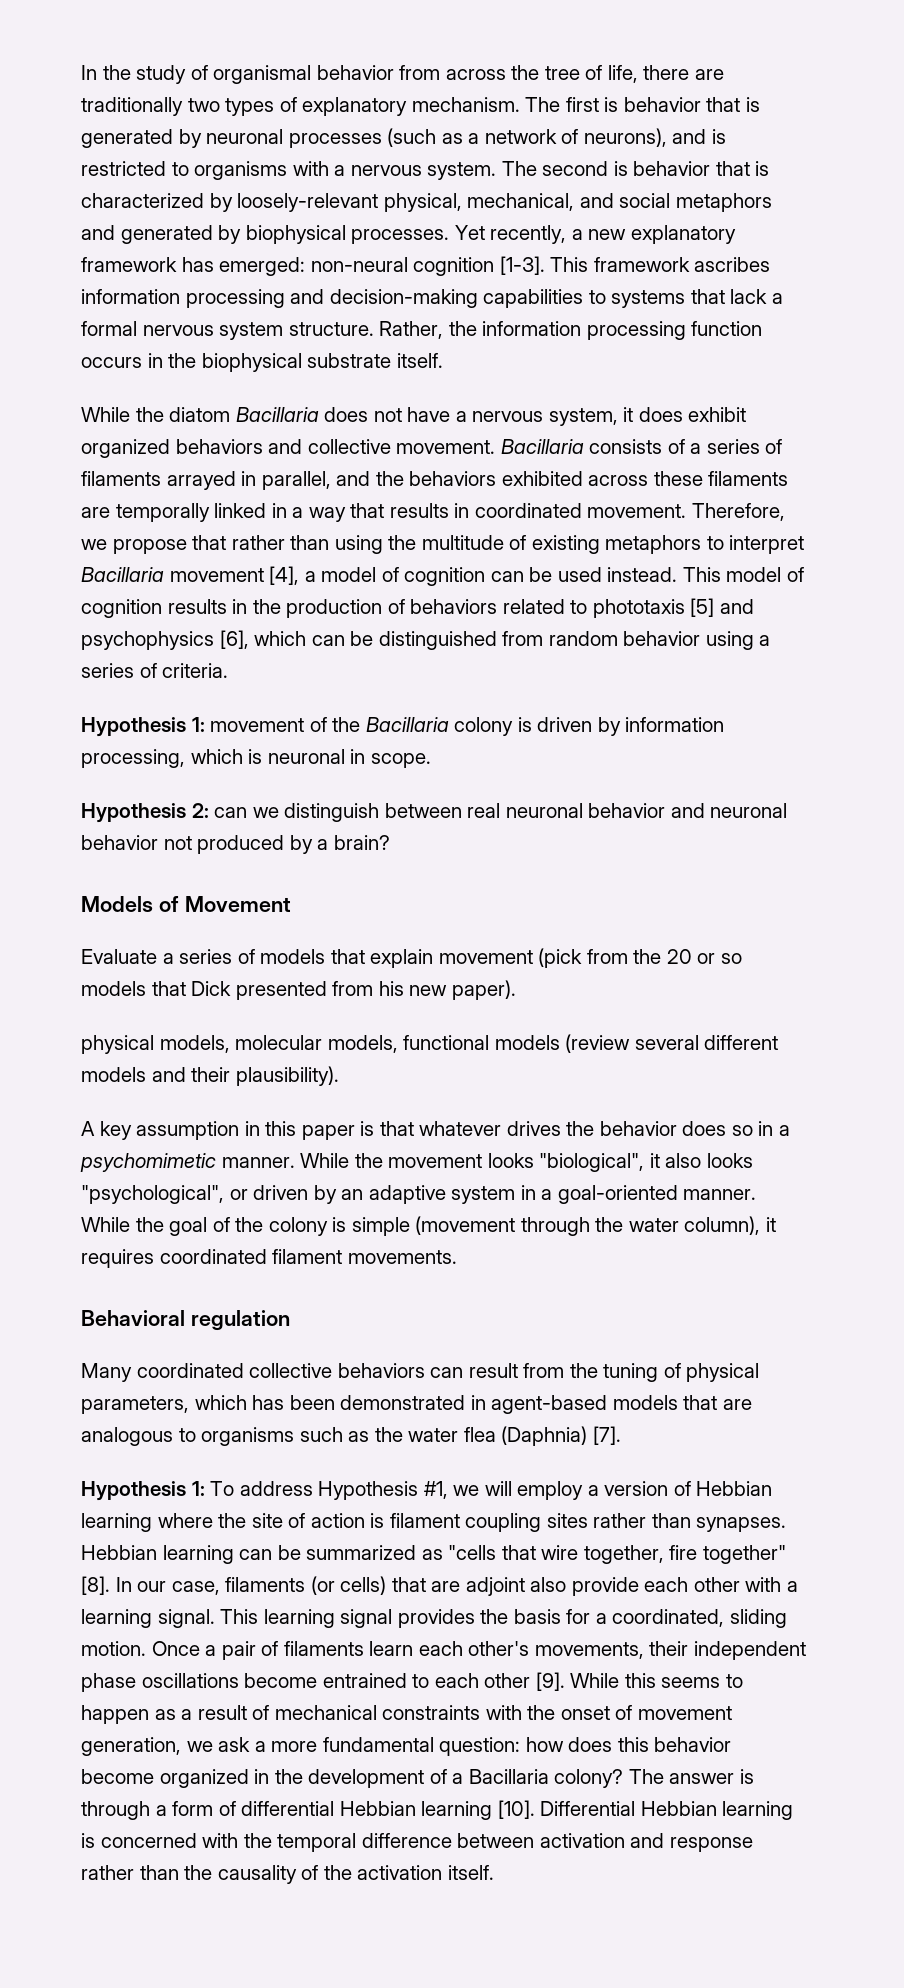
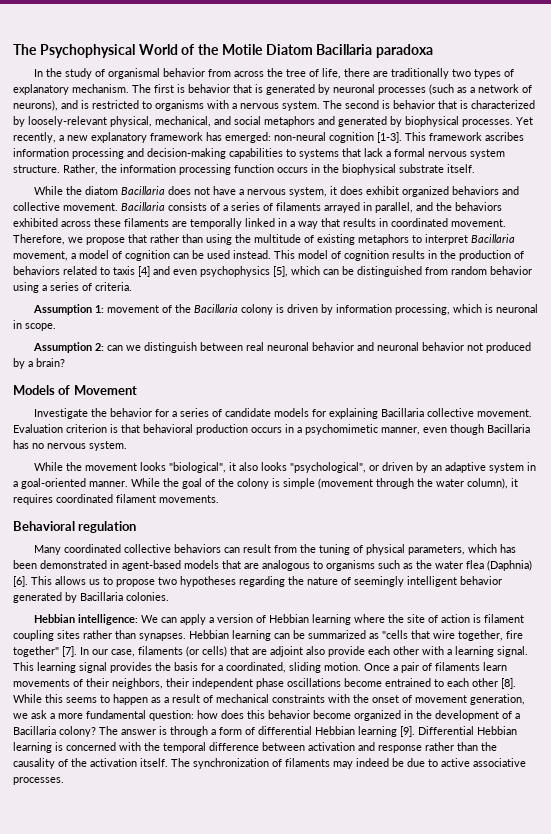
(81, 72) none -> [13,44,434,58] The Psychophysical World of the Motile Diatom Bacillaria paradoxa //
[169,566,300,585] movement [4], -> [13,251,68,261] movement,
[592,598,754,618] [81,630,249,650] phototaxis [5] and psychophysics [6], -> [113,266,288,277] taxis [4] and even psychophysics [5],
[81,717,186,737] Hypothesis -> [32,304,92,315] Assumption
[81,803,186,823] Hypothesis -> [32,342,92,353] Assumption
[81,948,742,968] [81,980,516,1000] [81,1034,779,1054] [81,1066,339,1086] [81,1121,791,1140] [80,1153,295,1172] Evaluate a series of models that explain movement (pick from the 20 or so models that Dick presented from his new paper). // physical models, molecular models, functional models (review several different models and their plausibility). // A key assumption in this paper is that whatever drives the behavior does so in a psychomimetic manner. -> [33,408,532,419] [13,424,530,435] [13,440,127,451] Investigate the behavior for a series of candidate models for explaining Bacillaria collective movement. Evaluation criterion is that behavioral production occurs in a psychomimetic manner, even though Bacillaria has no nervous system. //
[592,1426,621,1445] [81,1481,584,1501] [7]. // Hypothesis 1: To address Hypothesis #1, we will employ -> [13,576,502,587] [13,592,169,603] [33,614,206,625] [6]. This allows us to propose two hypotheses regarding the nature of seemingly intelligent behavior generated by Bacillaria colonies. // Hebbian intelligence: We can apply
[81,1576,110,1595] [8]. -> [62,646,77,657] [7].
[418,1641,644,1659] each other's movements, -> [13,678,163,689] movements of their neighbors,
[535,1672,565,1691] [9]. -> [501,678,516,689] [8].
[497,1800,535,1819] [10]. -> [400,726,415,737] [9].
(494, 1872) none -> [171,758,526,769] [13,777,64,785] The synchronization of filaments may indeed be due to active associative processes.

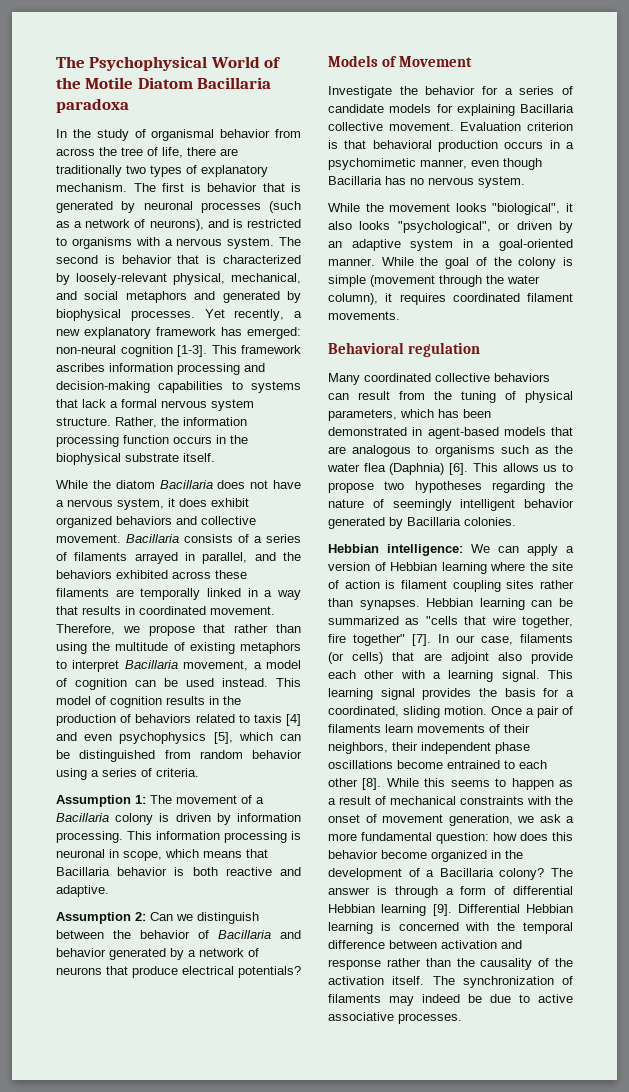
(104, 309) none -> [150,795,172,804] The
[174,304,191,313] the -> [256,797,264,804] a
[394,304,538,315] [13,320,56,331] processing, which is neuronal in scope. -> [56,831,301,843] [56,849,268,861] [56,867,301,876] [56,885,109,897] processing. This information processing is neuronal in scope, which means that Bacillaria behavior is both reactive and adaptive.
[106,345,123,351] can -> [150,912,173,921] Can
[245,342,531,353] [13,358,65,369] real neuronal behavior and neuronal behavior not produced by a brain? -> [113,930,301,939] [56,948,259,960] [56,966,301,978] the behavior of Bacillaria and behavior generated by a network of neurons that produce electrical potentials?

